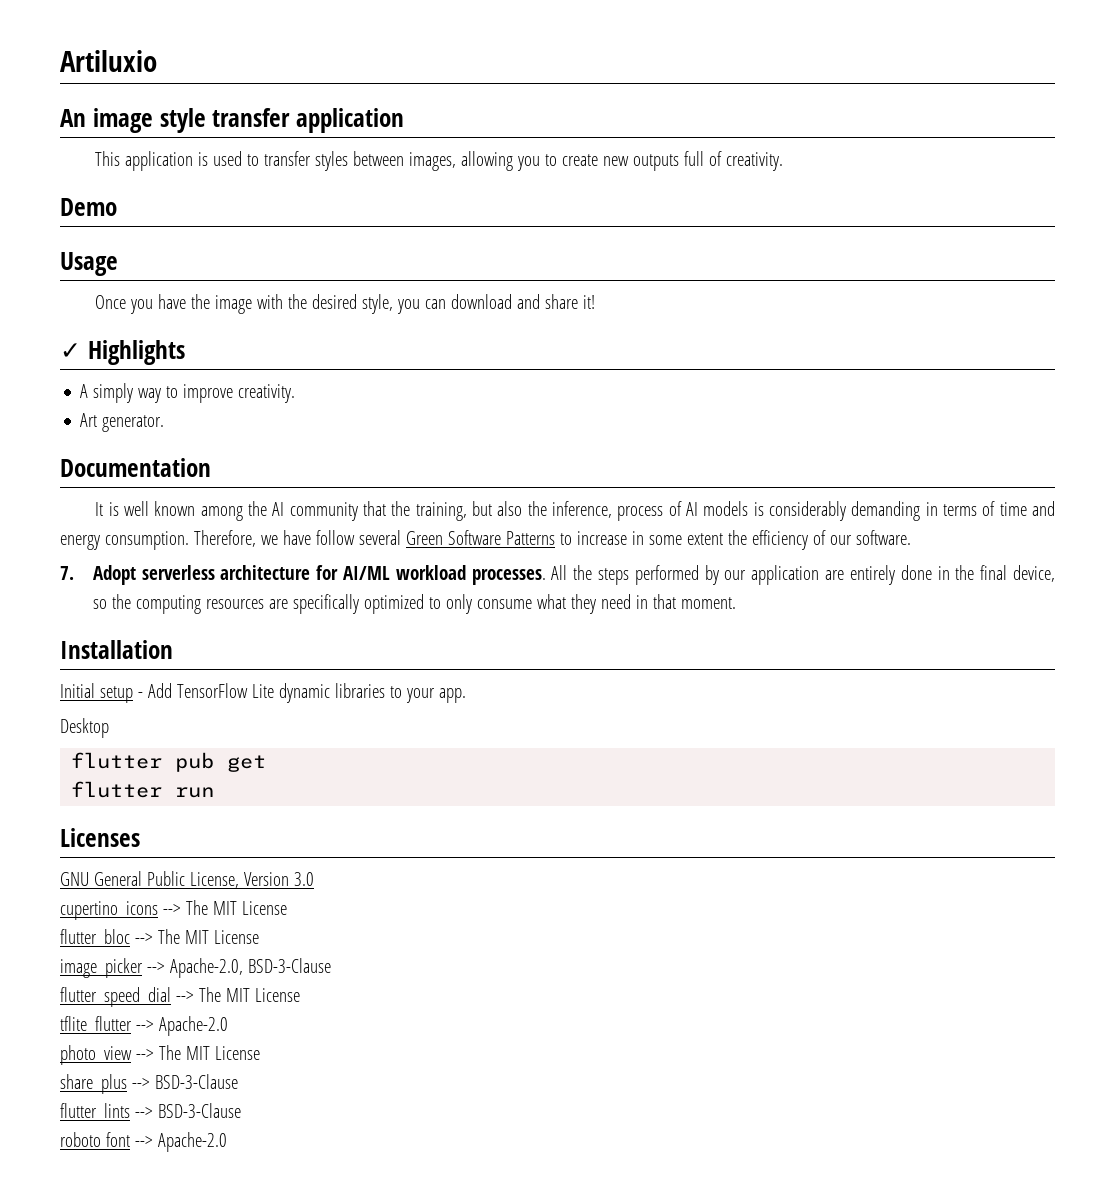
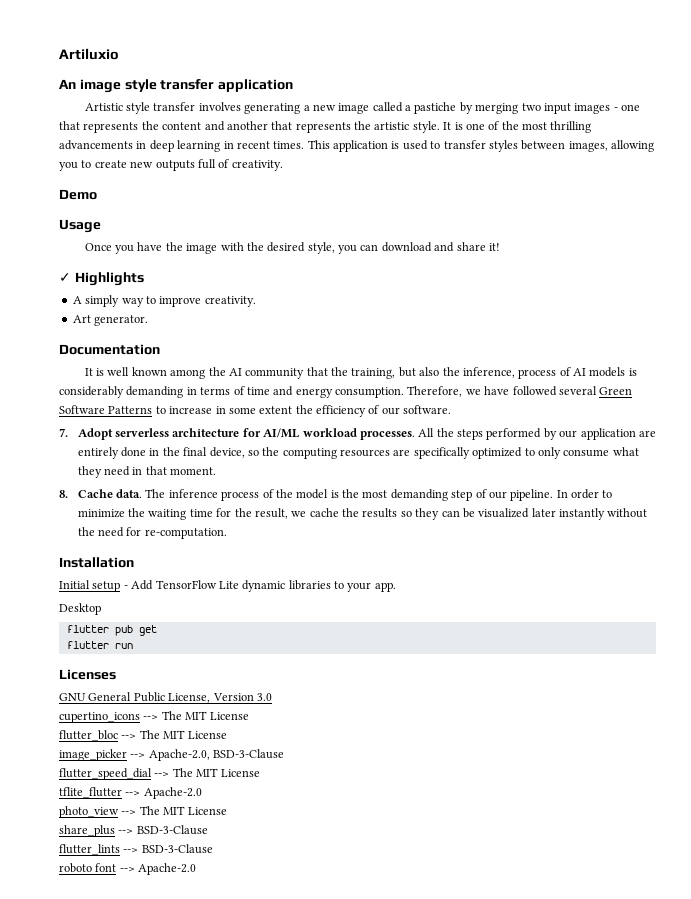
(404, 120) none -> [84,102,641,114] [59,121,592,133] [59,140,305,152] Artistic style transfer involves generating a new image called a pastiche by merging two input images - one that represents the content and another that represents the artistic style. It is one of the most thrilling advancements in deep learning in recent times.
[315,530,355,545] follow -> [512,386,557,396] followed
(736, 603) none -> [59,489,613,501] [77,508,648,520] [77,527,227,539] // 8. Cache data. The inference process of the model is the most demanding step of our pipeline. In order to minimize the waiting time for the result, we cache the results so they can be visualized later instantly without the need for re-computation.

